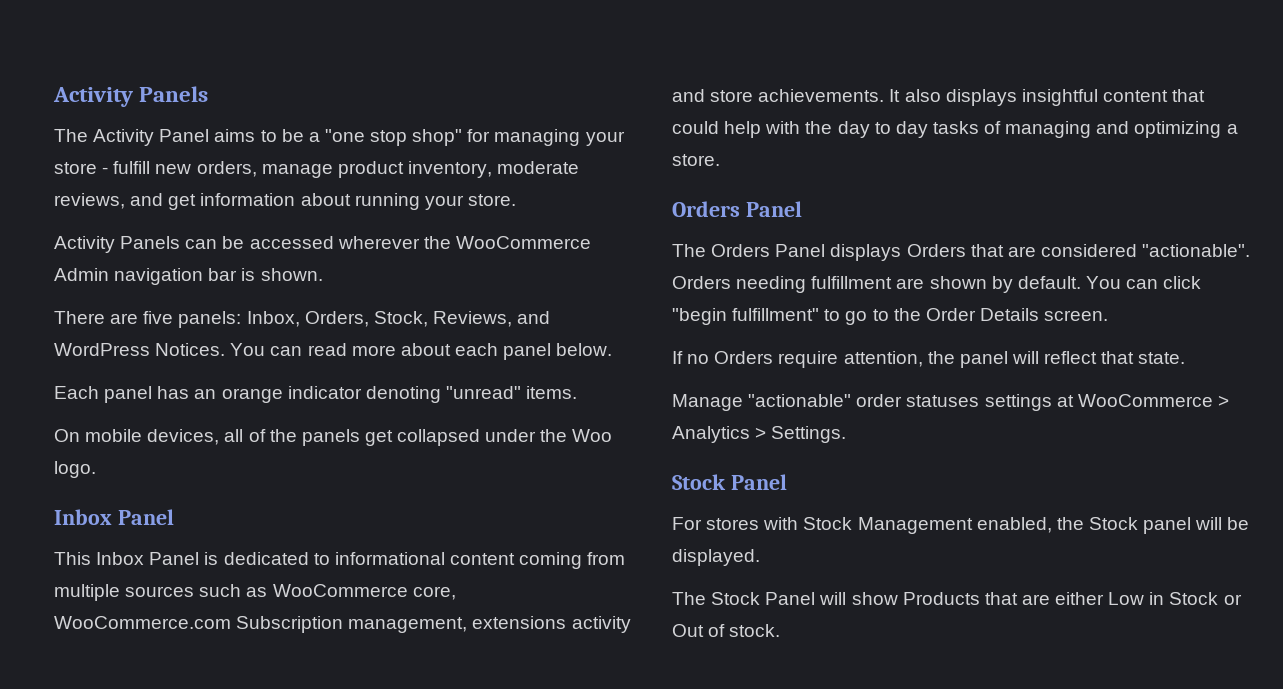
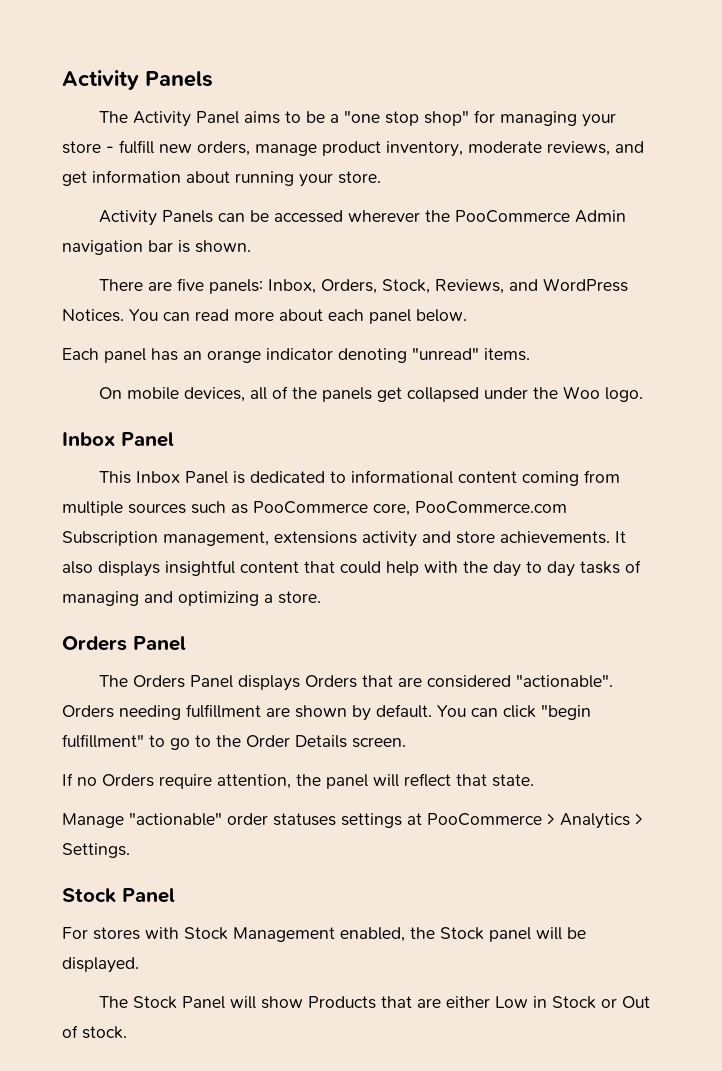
[455,236,591,249] WooCommerce -> [454,210,570,223] PooCommerce
[272,584,456,600] [54,616,231,629] WooCommerce core, WooCommerce.com -> [253,501,567,516] PooCommerce core, PooCommerce.com
[1077,394,1213,407] WooCommerce -> [427,813,542,826] PooCommerce

